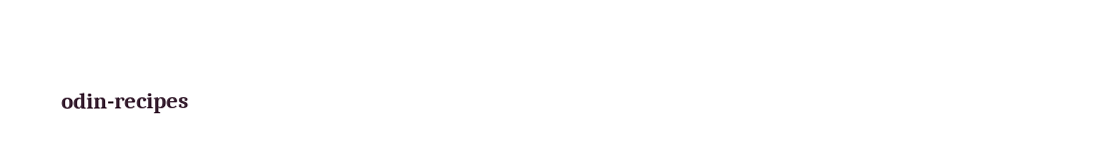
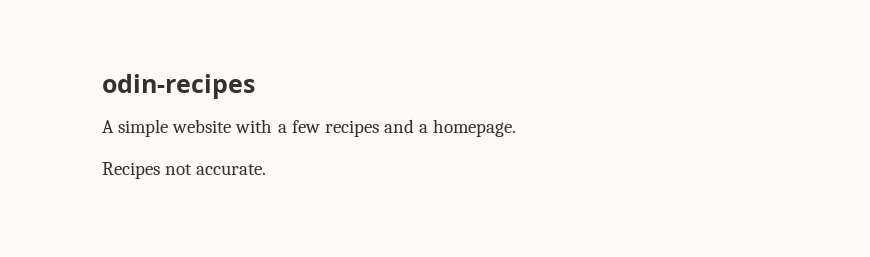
(189, 103) none -> [102,119,517,137] [102,162,267,179] // A simple website with a few recipes and a homepage. // Recipes not accurate.

